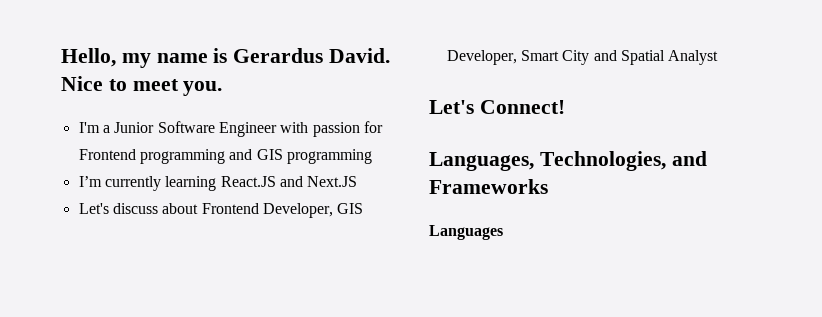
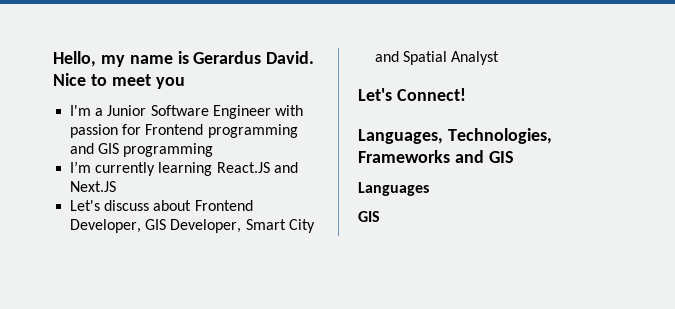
[183,81,223,96] you. -> [155,77,185,89] you
[671,151,707,166] [429,179,548,194] and Frameworks -> [358,150,514,163] Frameworks and GIS
(503, 232) none -> [358,211,380,222] // GIS

